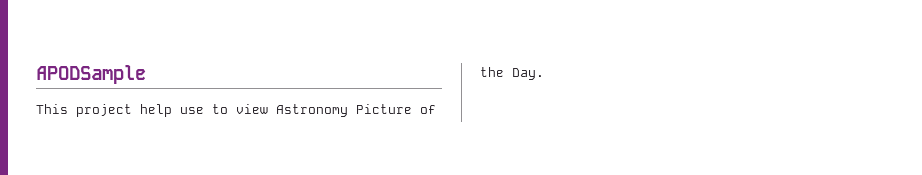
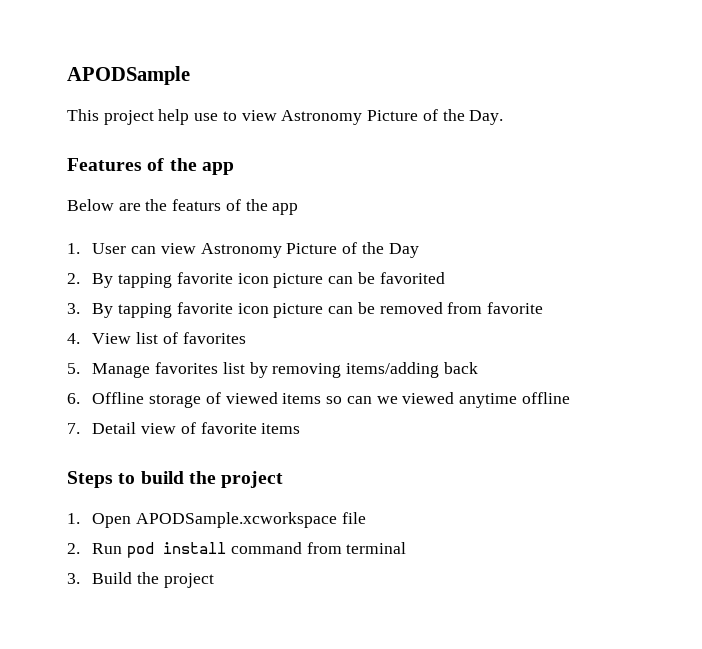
(544, 74) none -> [67,158,234,175] [67,199,299,215] [67,242,419,258] [67,272,445,288] [67,302,543,318] [67,332,246,344] [67,362,478,378] [67,392,570,408] [67,422,301,434] [67,471,284,488] [67,512,366,528] [67,542,407,558] [67,572,214,588] // Features of the app // Below are the featurs of the app // 1. User can view Astronomy Picture of the Day // 2. By tapping favorite icon picture can be favorited // 3. By tapping favorite icon picture can be removed from favorite // 4. View list of favorites // 5. Manage favorites list by removing items/adding back // 6. Offline storage of viewed items so can we viewed anytime offline // 7. Detail view of favorite items // Steps to build the project // 1. Open APODSample.xcworkspace file // 2. Run pod install command from terminal // 3. Build the project

